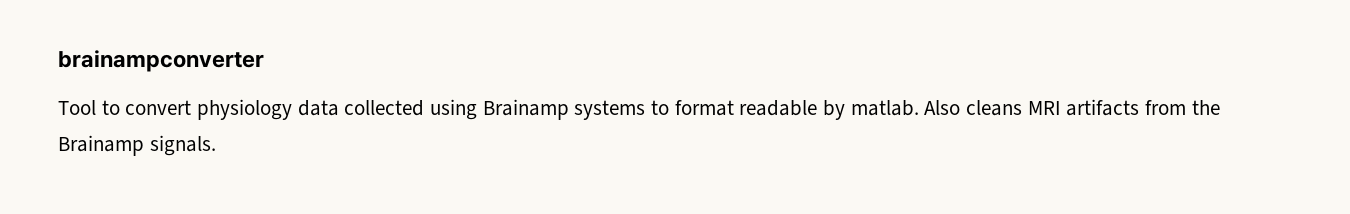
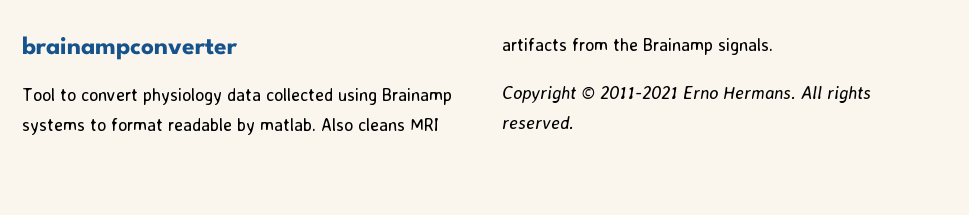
(216, 145) none -> [502,86,871,103] [502,116,574,130] // Copyright © 2011-2021 Erno Hermans. All rights reserved.

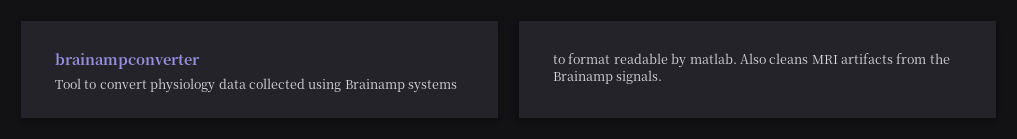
[502,86,871,103] [502,116,574,130] // Copyright © 2011-2021 Erno Hermans. All rights reserved. -> (663, 77) none

